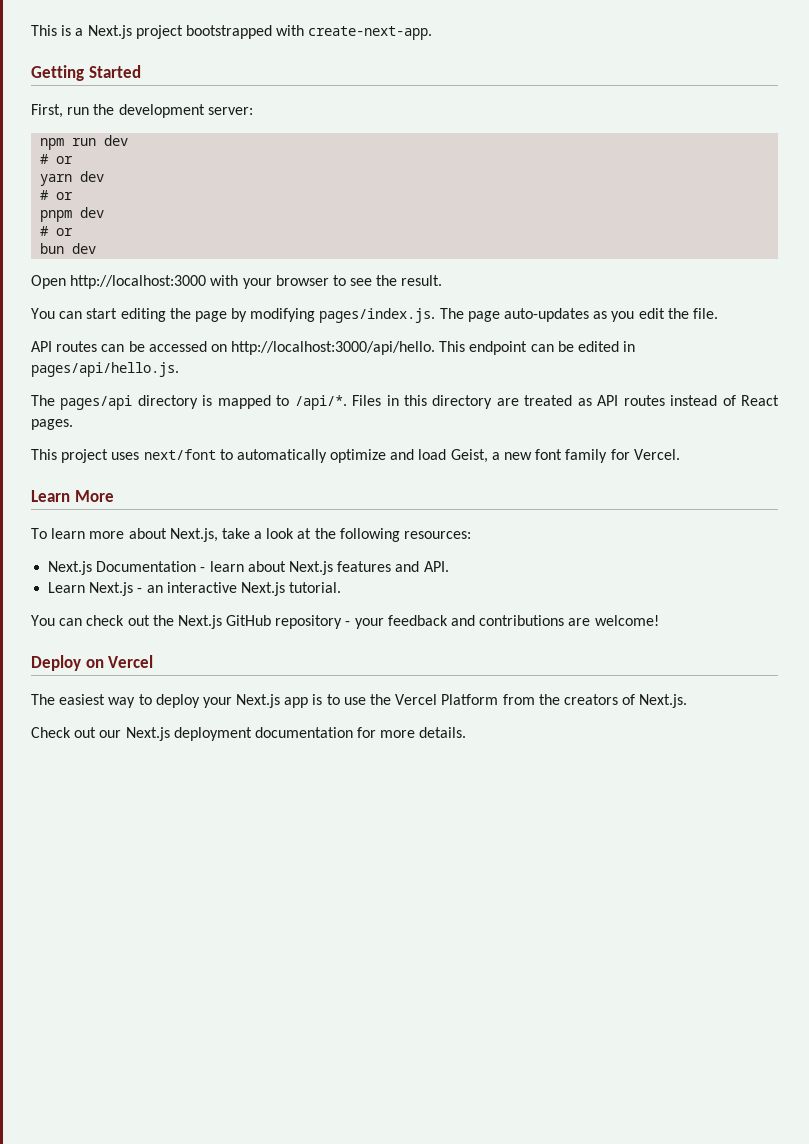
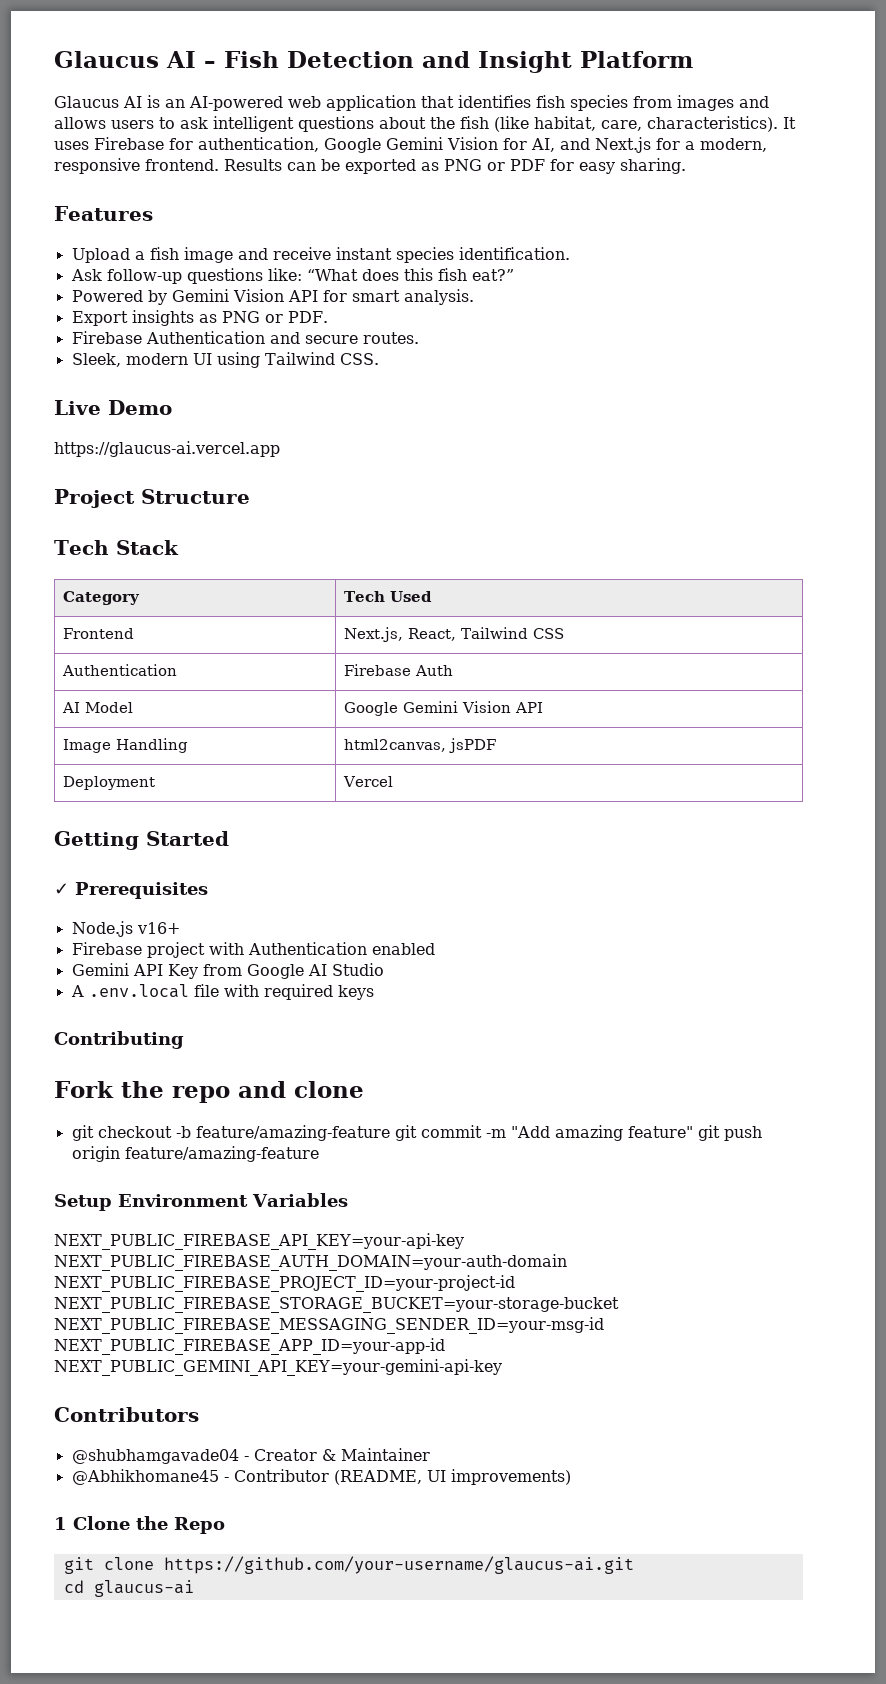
[31,25,433,40] [31,65,141,81] [31,104,253,118] [40,135,129,150] [40,154,74,164] [40,171,105,186] [40,190,74,200] [40,207,105,222] [40,226,74,236] [40,243,97,254] [31,275,443,289] [31,308,718,323] [31,341,636,355] [31,362,179,377] [31,395,780,410] [31,419,73,430] [31,449,680,463] [31,490,114,502] [31,528,472,542] [48,561,449,575] [48,582,342,596] [31,615,659,629] [31,655,154,671] [31,694,688,708] [31,727,467,741] This is a Next.js project bootstrapped with create-next-app. // Getting Started // First, run the development server: // npm run dev // # or // yarn dev // # or // pnpm dev // # or // bun dev // Open http://localhost:3000 with your browser to see the result. // You can start editing the page by modifying pages/index.js. The page auto-updates as you edit the file. // API routes can be accessed on http://localhost:3000/api/hello. This endpoint can be edited in pages/api/hello.js. // The pages/api directory is mapped to /api/*. Files in this directory are treated as API routes instead of React pages. // This project uses next/font to automatically optimize and load Geist, a new font family for Vercel. // Learn More // To learn more about Next.js, take a look at the following resources: // Next.js Documentation - learn about Next.js features and API. // Learn Next.js - an interactive Next.js tutorial. // You can check out the Next.js GitHub repository - your feedback and contributions are welcome! // Deploy on Vercel // The easiest way to deploy your Next.js app is to use the Vercel Platform from the creators of Next.js. // Check out our Next.js deployment documentation for more details. -> [54,51,693,73] [54,95,769,111] [54,116,796,132] [54,137,767,153] [54,158,686,174] [54,206,153,221] [71,247,570,263] [70,268,514,284] [71,289,474,305] [71,310,328,326] [71,331,419,344] [71,352,379,368] [54,400,172,415] [54,441,280,457] [54,489,250,508] [54,540,179,555] [63,591,141,605] [344,591,433,602] [63,628,135,639] [344,627,565,642] [62,664,178,676] [344,664,454,676] [62,702,134,713] [344,701,544,716] [63,738,189,753] [344,738,497,753] [63,776,156,790] [343,776,394,787] [54,831,229,850] [54,882,208,899] [71,921,180,937] [71,942,435,958] [71,963,384,979] [70,984,374,1000] [54,1031,184,1049] [54,1081,364,1103] [71,1125,762,1141] [71,1146,319,1162] [54,1193,348,1211] [54,1233,464,1250] [54,1254,567,1271] [54,1275,515,1292] [54,1297,619,1313] [54,1317,604,1334] [54,1338,445,1355] [54,1359,502,1376] [54,1407,199,1422] [71,1448,430,1464] [71,1469,571,1485] [54,1516,225,1534] [63,1556,634,1574] [63,1580,194,1597] Glaucus AI – Fish Detection and Insight Platform // Glaucus AI is an AI-powered web application that identifies fish species from images and allows users to ask intelligent questions about the fish (like habitat, care, characteristics). It uses Firebase for authentication, Google Gemini Vision for AI, and Next.js for a modern, responsive frontend. Results can be exported as PNG or PDF for easy sharing. // Features // Upload a fish image and receive instant species identification. // Ask follow-up questions like: “What does this fish eat?” // Powered by Gemini Vision API for smart analysis. // Export insights as PNG or PDF. // Firebase Authentication and secure routes. // Sleek, modern UI using Tailwind CSS. // Live Demo // https://glaucus-ai.vercel.app // Project Structure // Tech Stack // Category | Tech Used // Frontend | Next.js, React, Tailwind CSS // Authentication | Firebase Auth // AI Model | Google Gemini Vision API // Image Handling | html2canvas, jsPDF // Deployment | Vercel // Getting Started // ✓ Prerequisites // Node.js v16+ // Firebase project with Authentication enabled // Gemini API Key from Google AI Studio // A .env.local file with required keys // Contributing // Fork the repo and clone // git checkout -b feature/amazing-feature git commit -m "Add amazing feature" git push origin feature/amazing-feature // Setup Environment Variables // NEXT_PUBLIC_FIREBASE_API_KEY=your-api-key NEXT_PUBLIC_FIREBASE_AUTH_DOMAIN=your-auth-domain NEXT_PUBLIC_FIREBASE_PROJECT_ID=your-project-id NEXT_PUBLIC_FIREBASE_STORAGE_BUCKET=your-storage-bucket NEXT_PUBLIC_FIREBASE_MESSAGING_SENDER_ID=your-msg-id NEXT_PUBLIC_FIREBASE_APP_ID=your-app-id NEXT_PUBLIC_GEMINI_API_KEY=your-gemini-api-key // Contributors // @shubhamgavade04 - Creator & Maintainer // @Abhikhomane45 - Contributor (README, UI improvements) // 1 Clone the Repo // git clone https://github.com/your-username/glaucus-ai.git // cd glaucus-ai

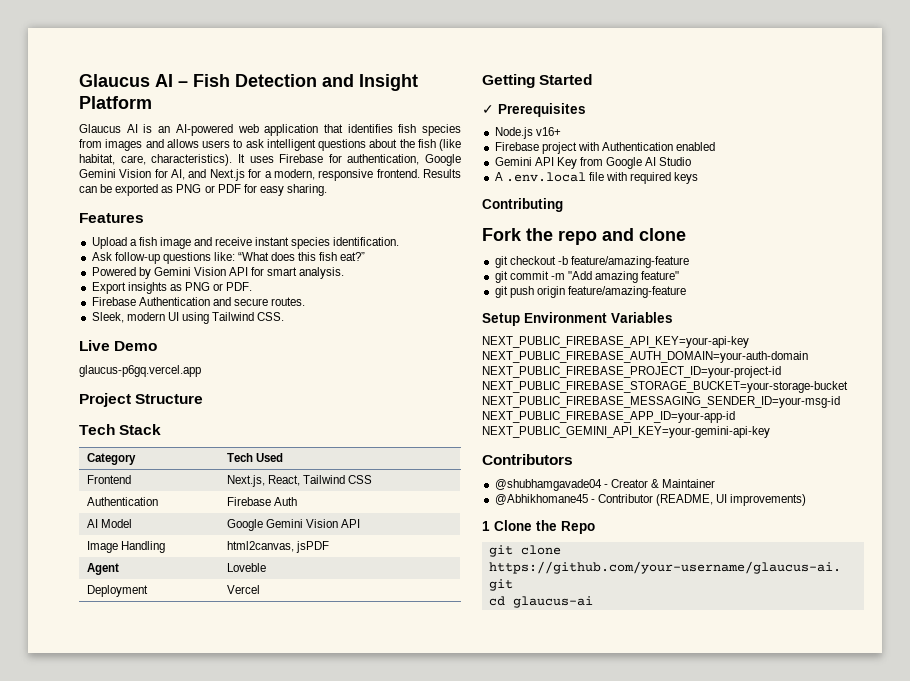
[54,441,280,457] https://glaucus-ai.vercel.app -> [79,365,201,377] glaucus-p6gq.vercel.app
(497, 745) none -> [87,563,120,575] [227,563,267,572] // Agent | Loveble
(390, 1133) none -> (689, 262) //
(693, 1132) none -> (680, 275) //

